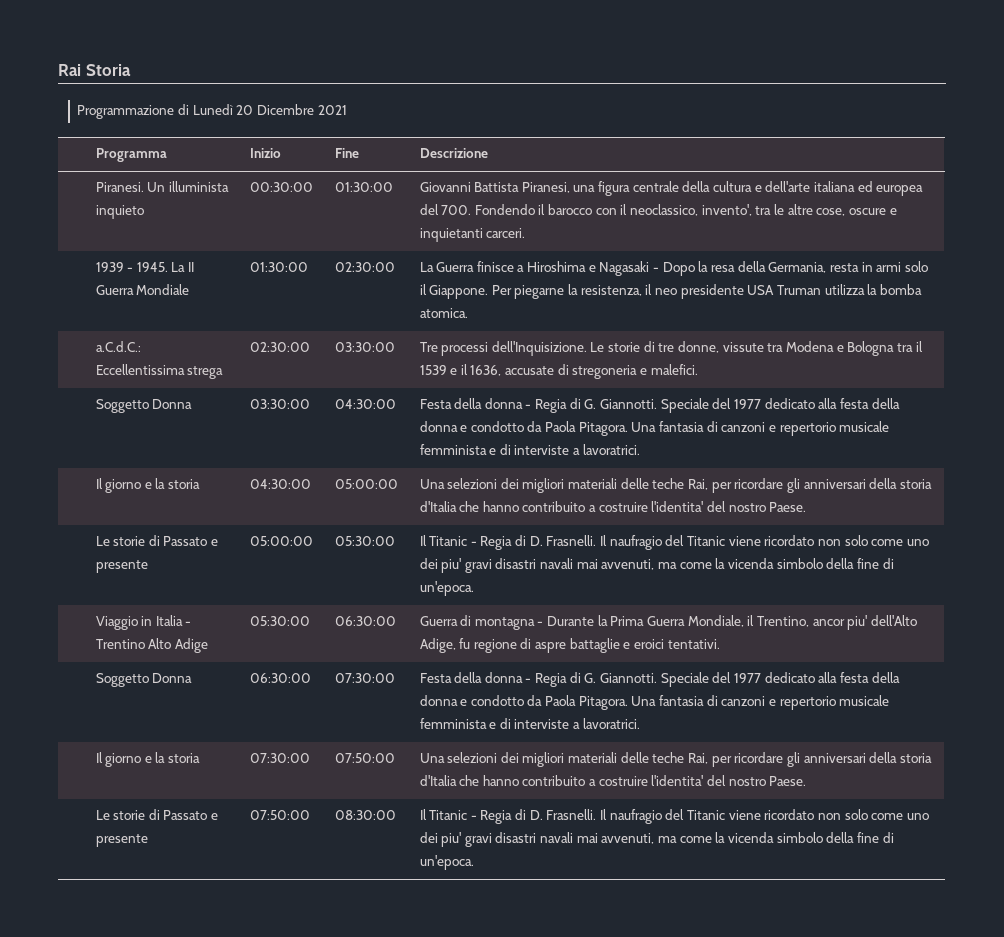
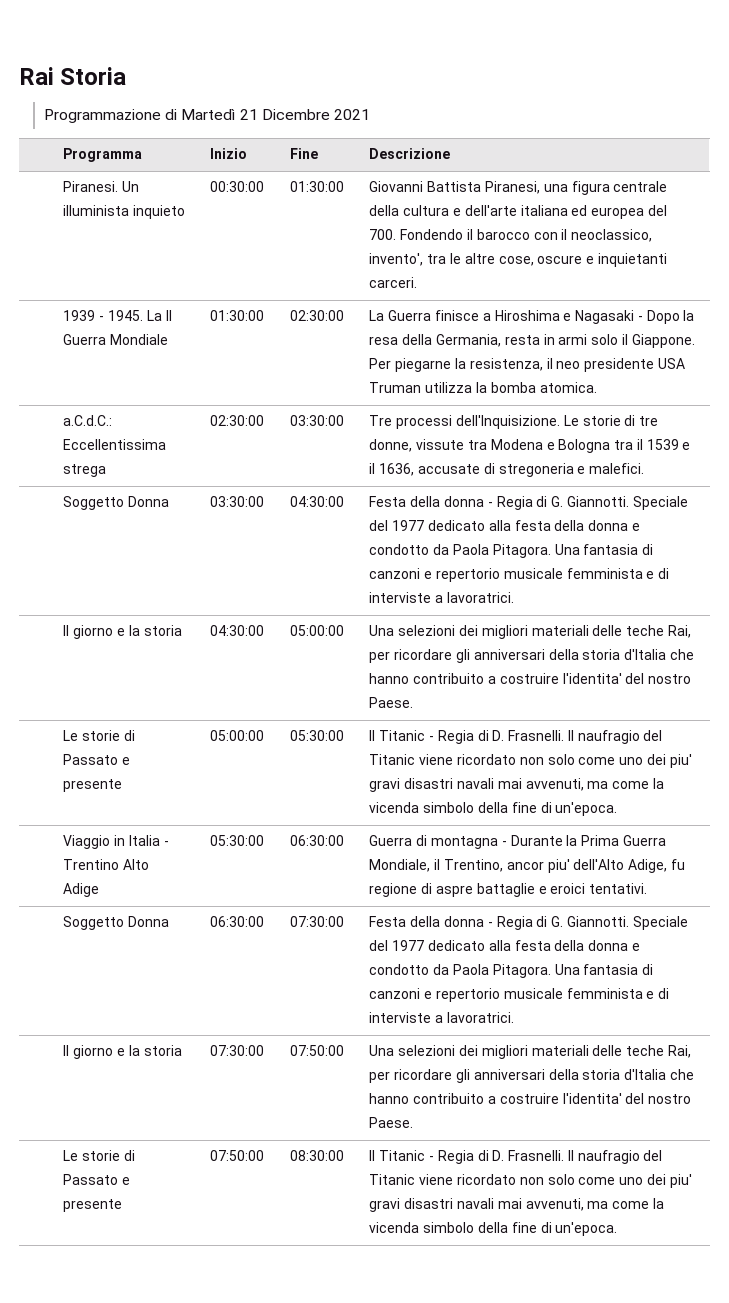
[192,104,254,115] Lunedì 20 -> [181,109,258,120] Martedì 21

